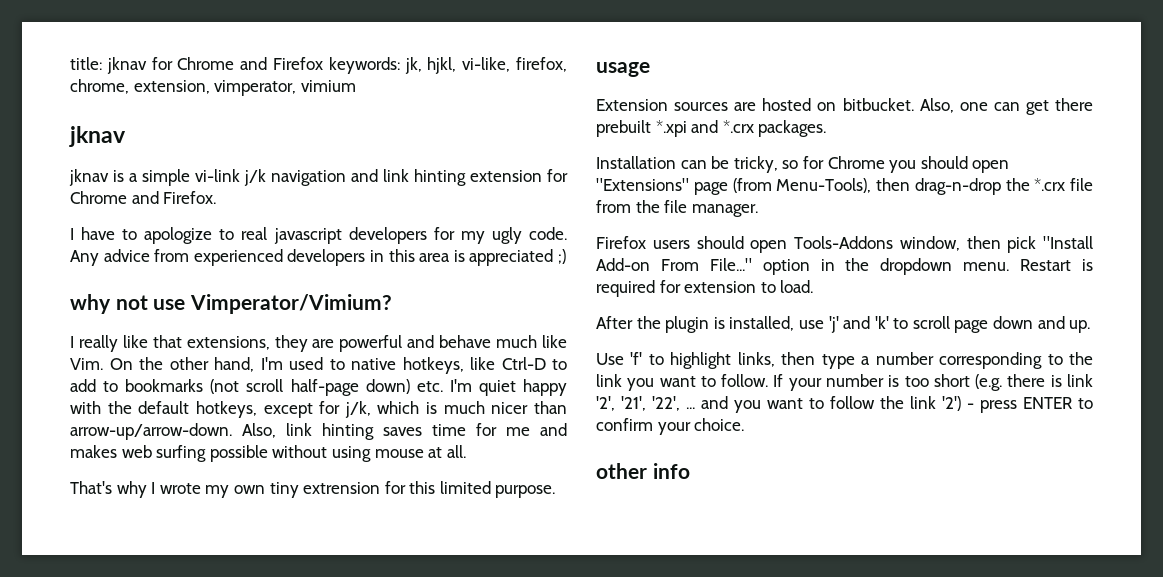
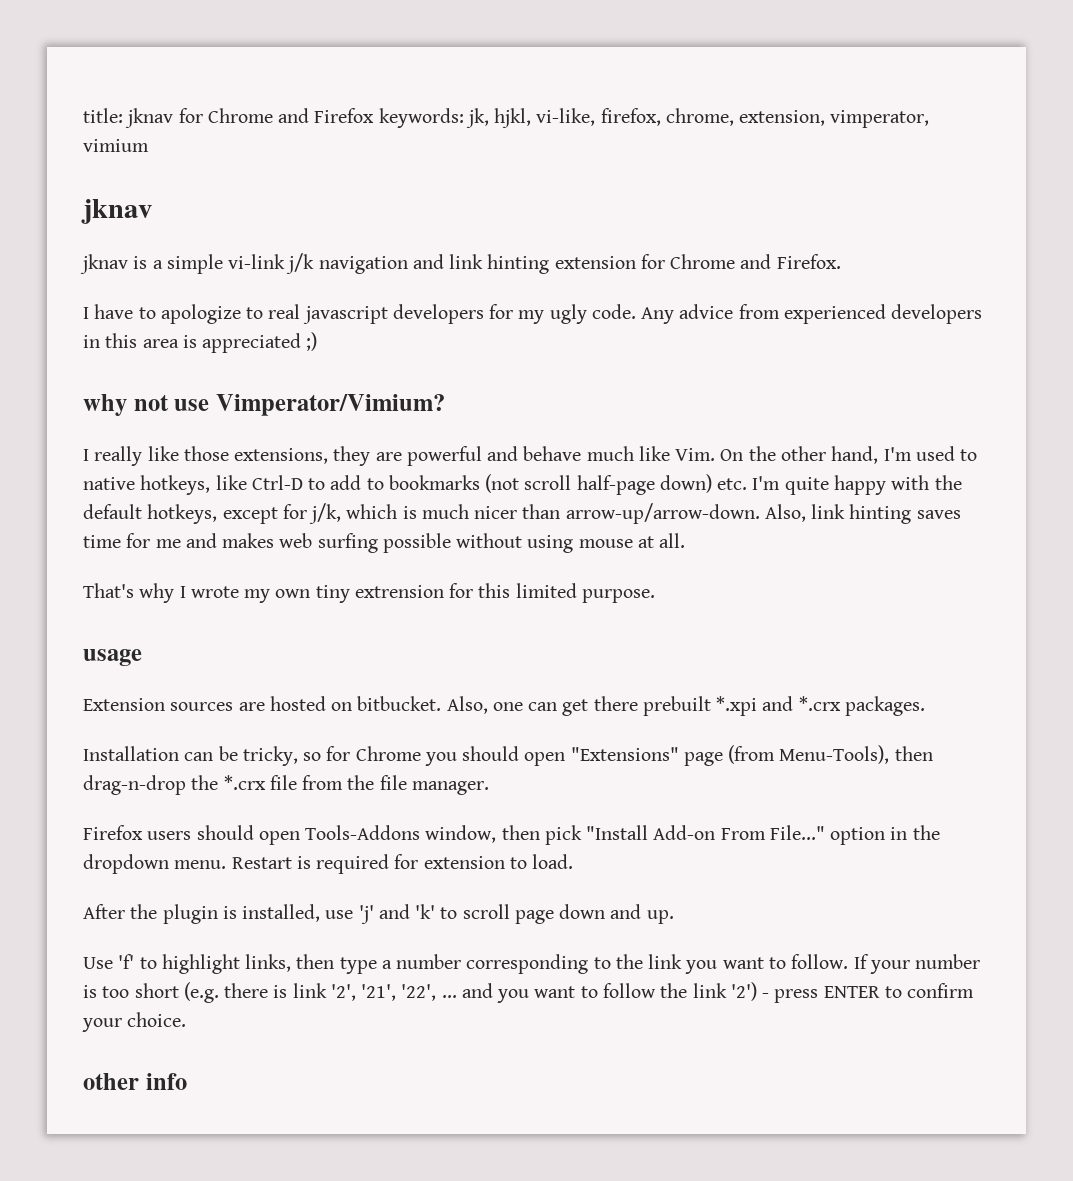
[152,335,182,348] that -> [183,446,229,461] those
[478,380,516,396] quiet -> [784,477,829,495] quite

